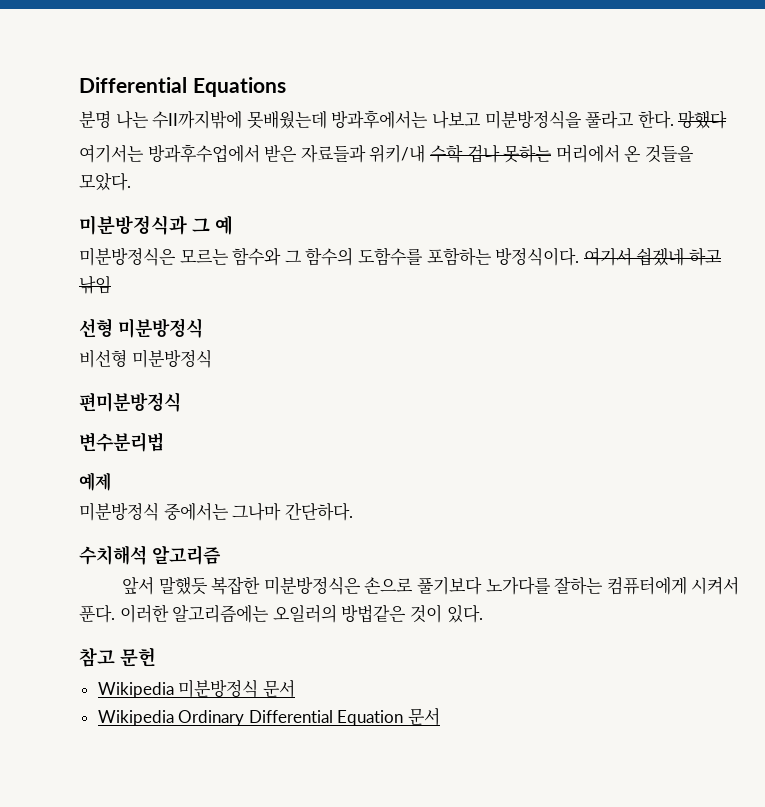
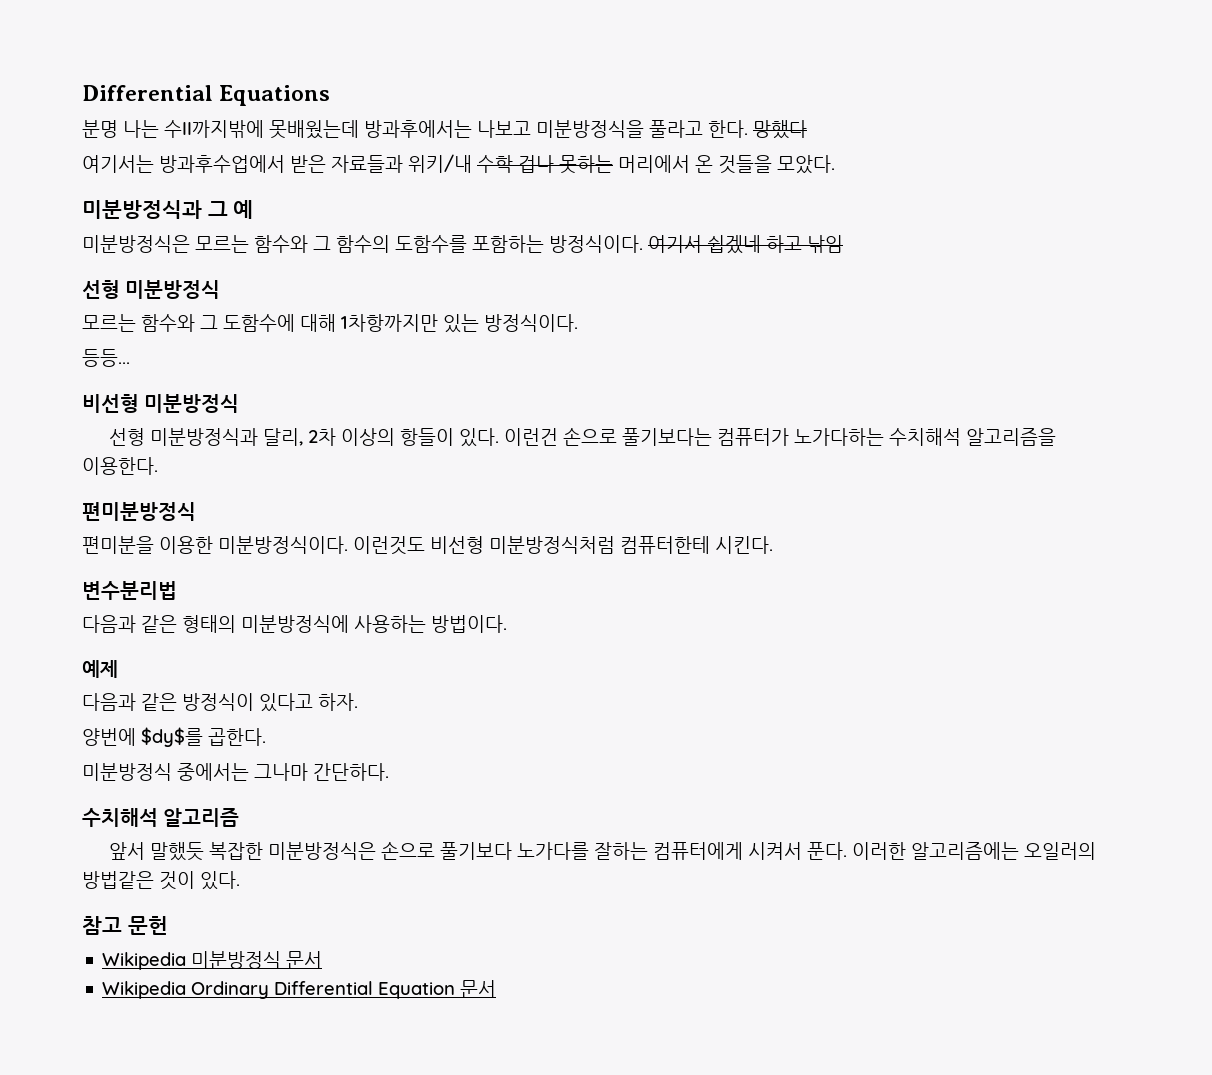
[79,349,212,368] [79,392,181,412] [79,432,164,452] [79,472,111,491] 비선형 미분방정식 // 편미분방정식 // 변수분리법 // 예제 -> [82,314,578,333] [82,349,130,367] [82,394,240,413] [109,427,1057,447] [82,457,158,475] [82,502,196,521] [82,536,773,555] [82,581,177,600] [82,615,507,633] [82,660,118,678] [82,693,358,712] [82,727,266,747] 모르는 함수와 그 도함수에 대해 1차항까지만 있는 방정식이다. // 등등... // 비선형 미분방정식 // 선형 미분방정식과 달리, 2차 이상의 항들이 있다. 이런건 손으로 풀기보다는 컴퓨터가 노가다하는 수치해석 알고리즘을 이용한다. // 편미분방정식 // 편미분을 이용한 미분방정식이다. 이런것도 비선형 미분방정식처럼 컴퓨터한테 시킨다. // 변수분리법 // 다음과 같은 형태의 미분방정식에 사용하는 방법이다. // 예제 // 다음과 같은 방정식이 있다고 하자. // 양번에 $dy$를 곱한다.

